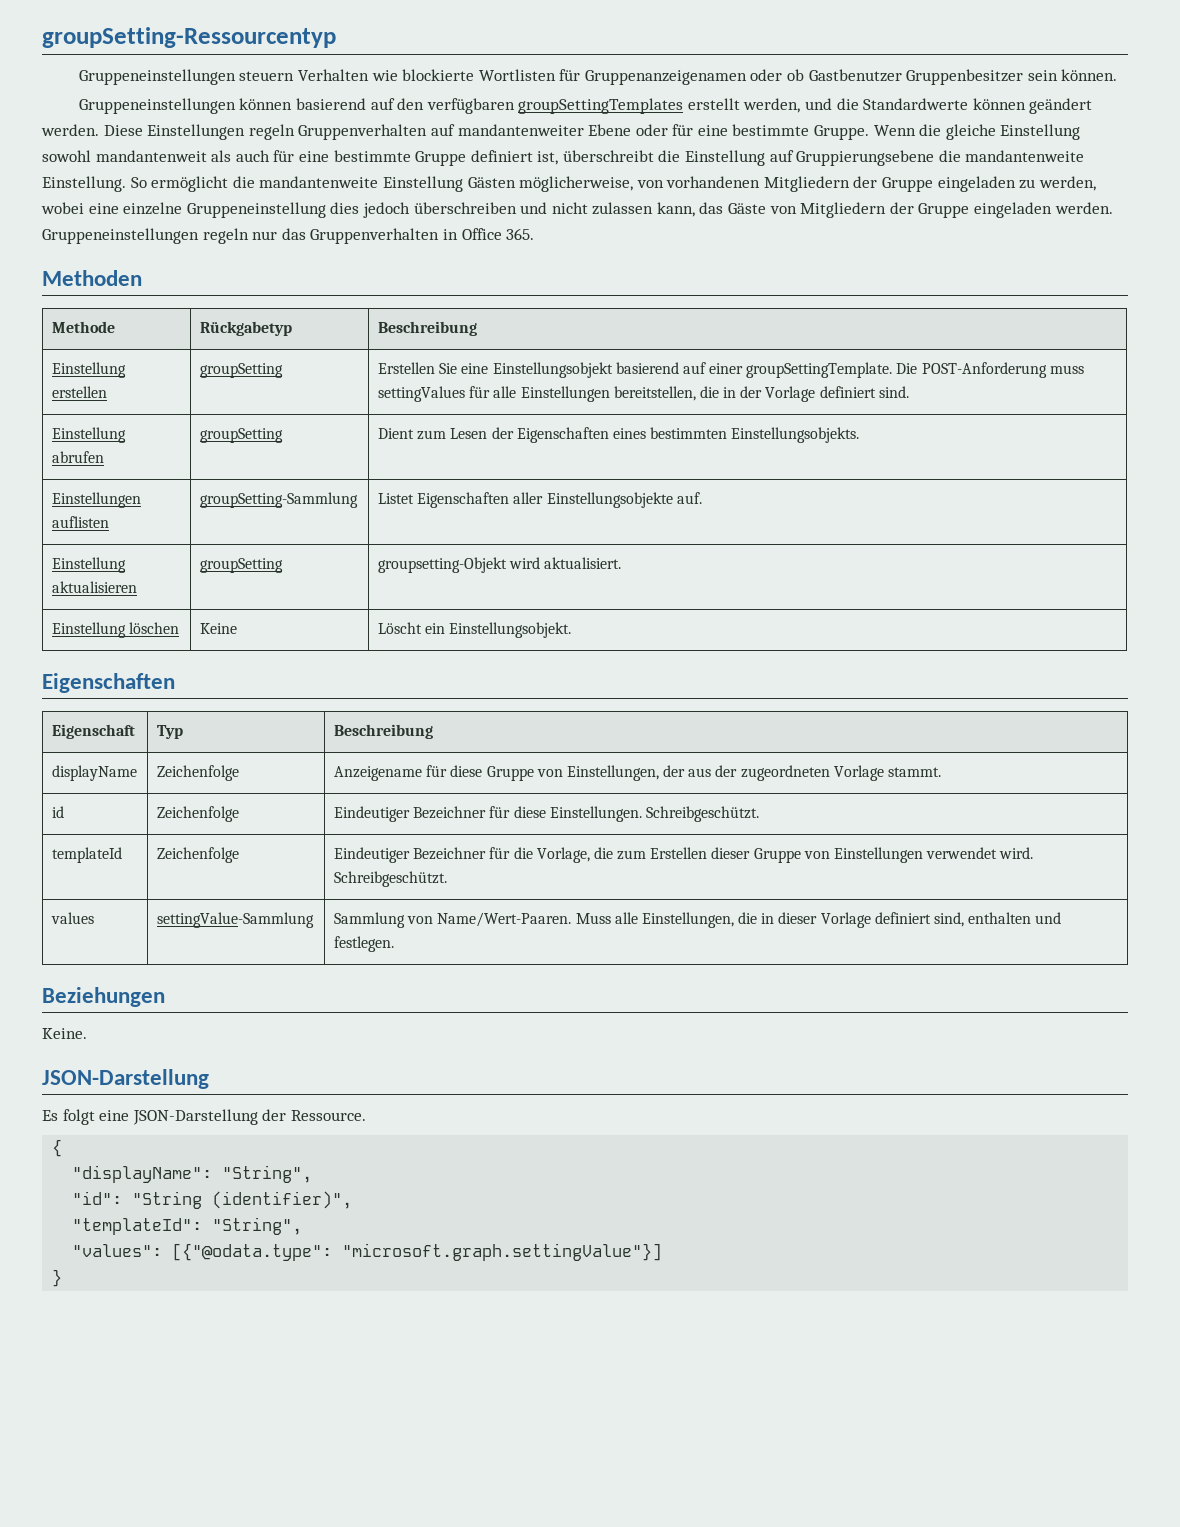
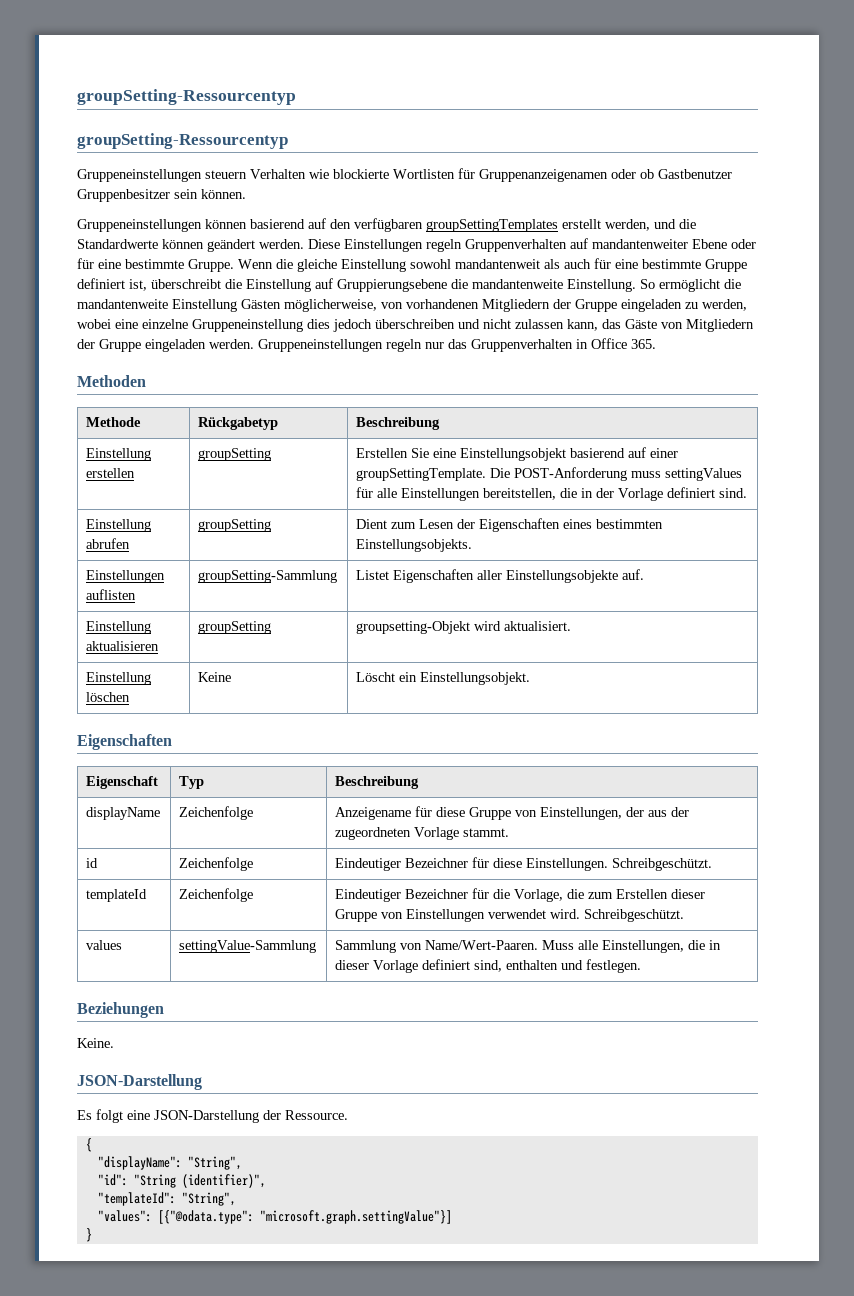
[42,27,336,48] groupSetting-Ressourcentyp -> [77,89,296,105] [77,133,288,149] groupSetting-Ressourcentyp // groupSetting-Ressourcentyp

